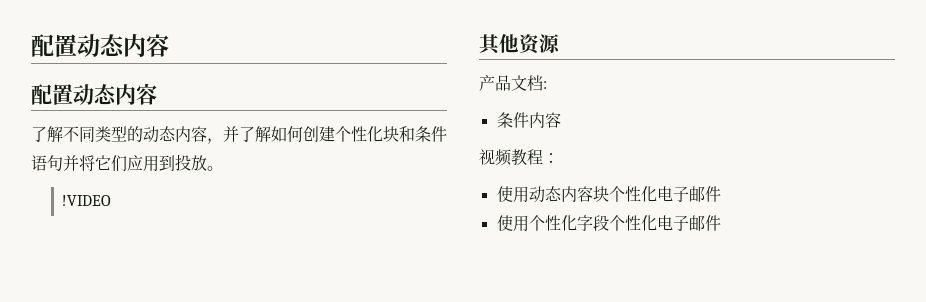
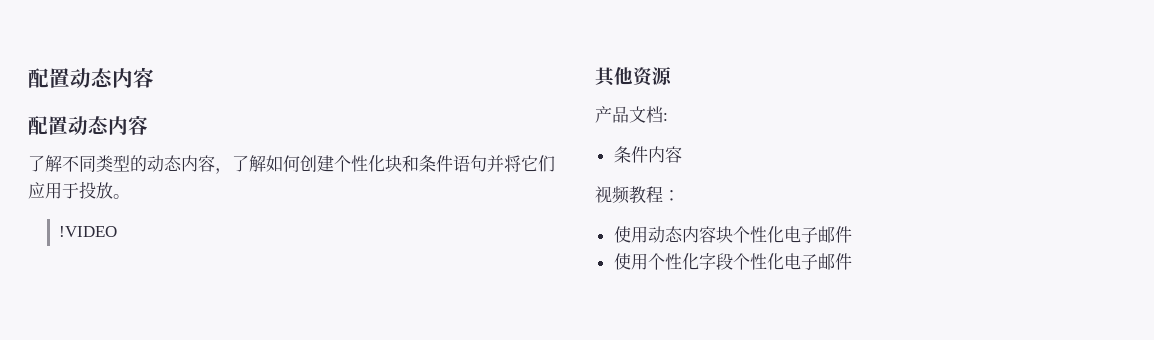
[223,126,239,142] 并 -> (232, 171) none
[159,155,175,171] 到 -> [62,182,79,199] 于

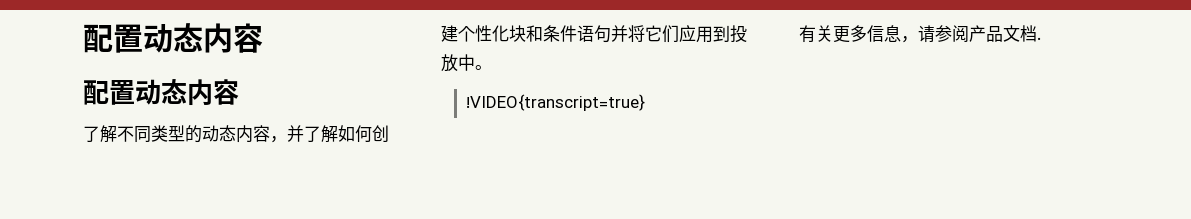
(232, 171) none -> [287,125,304,142] 并
[62,181,113,199] 于投放 -> [713,25,747,43] [441,54,475,72] 到投放中
[59,226,118,237] [595,67,672,87] [595,106,668,123] [613,146,682,163] [595,186,680,204] [613,226,852,243] [613,253,852,270] !VIDEO // 其他资源 // 产品文档: // 条件内容 // 视频教程： // 使用动态内容块个性化电子邮件 // 使用个性化字段个性化电子邮件 -> [465,94,645,111] [799,25,1041,43] !VIDEO{transcript=true} // 有关更多信息，请参阅产品文档.

